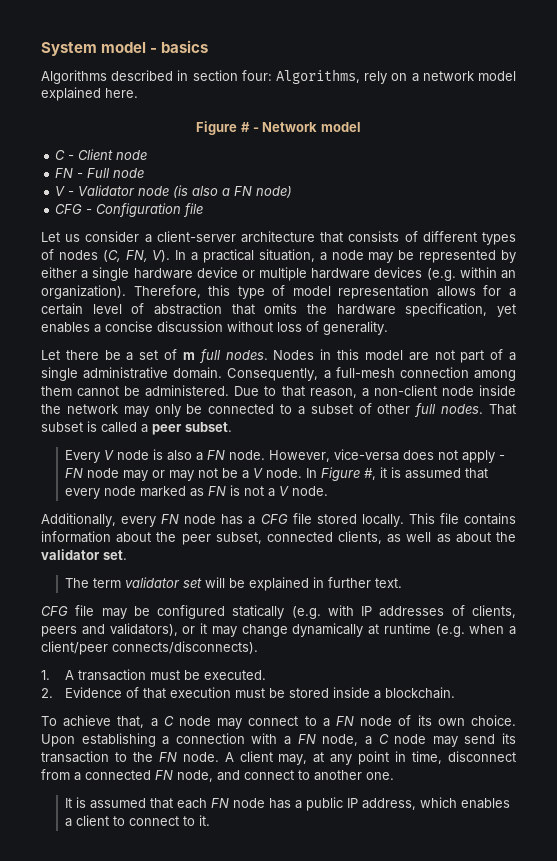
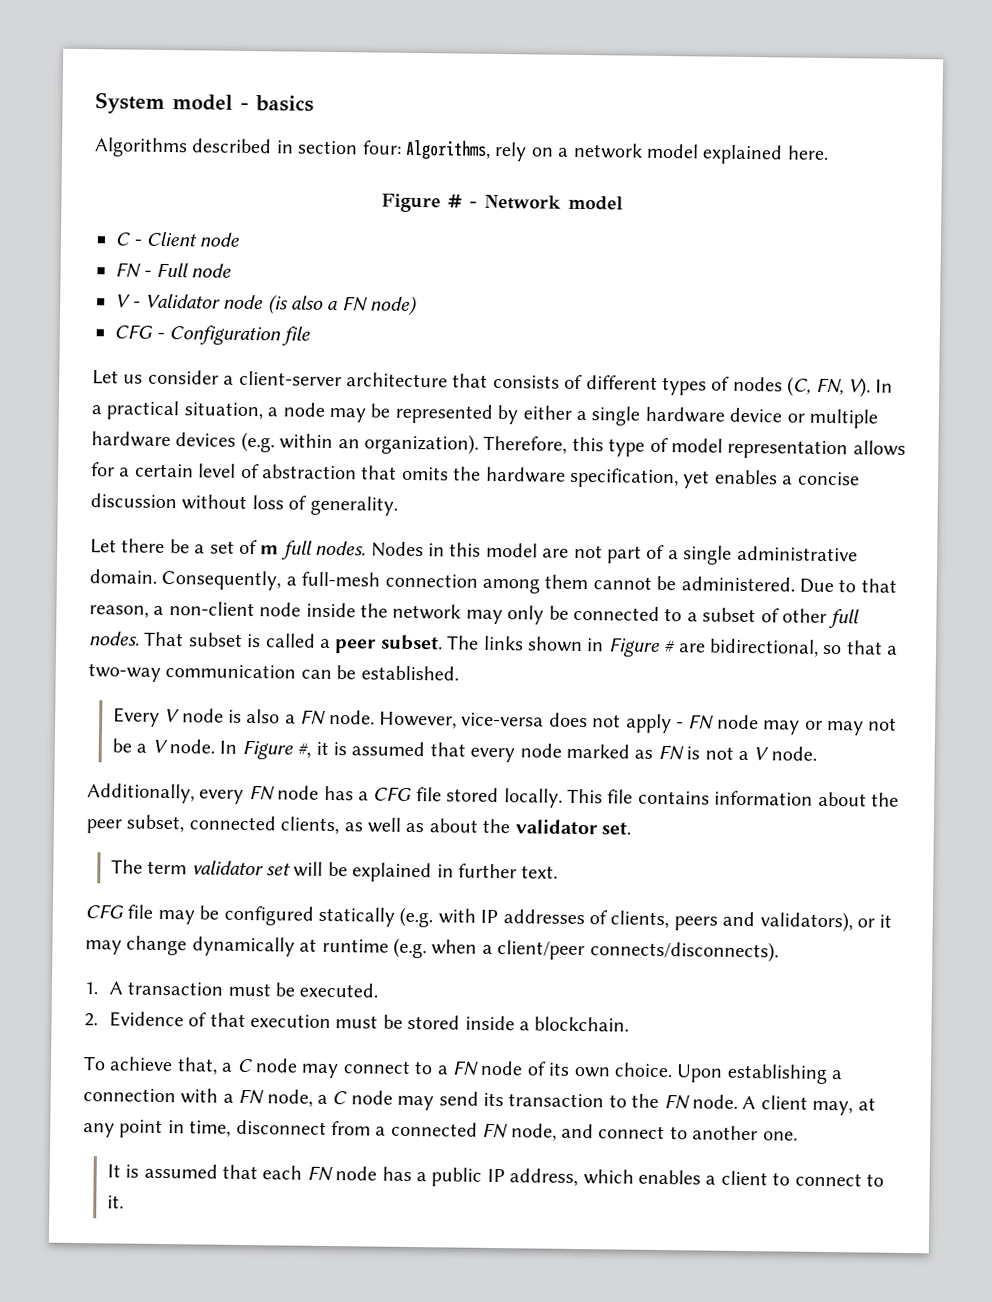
(232, 427) none -> [447,635,899,657] [88,663,459,682] The links shown in Figure # are bidirectional, so that a two-way communication can be established.

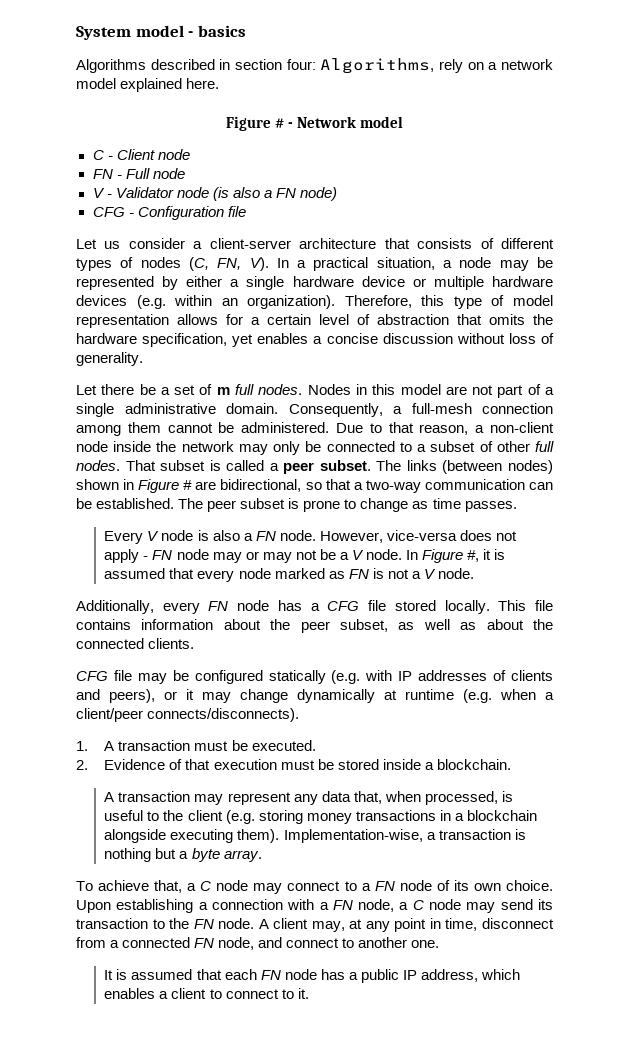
(524, 643) none -> [442,460,554,474] (between nodes)
(459, 673) none -> [178,498,517,512] The peer subset is prone to change as time passes.
[188,815,340,835] connected clients, -> (388, 625) none
[514,819,631,835] [110,859,559,883] validator set. // The term validator set will be explained in further text. -> [76,638,195,649] connected clients.
[610,910,853,933] clients, peers and validators), -> [511,670,554,681] [76,689,155,703] clients and peers),
(630, 1024) none -> [104,791,513,805] [104,810,537,824] [104,829,526,843] [104,848,262,862] // A transaction may represent any data that, when processed, is useful to the client (e.g. storing money transactions in a blockchain alongside executing them). Implementation-wise, a transaction is nothing but a byte array.

